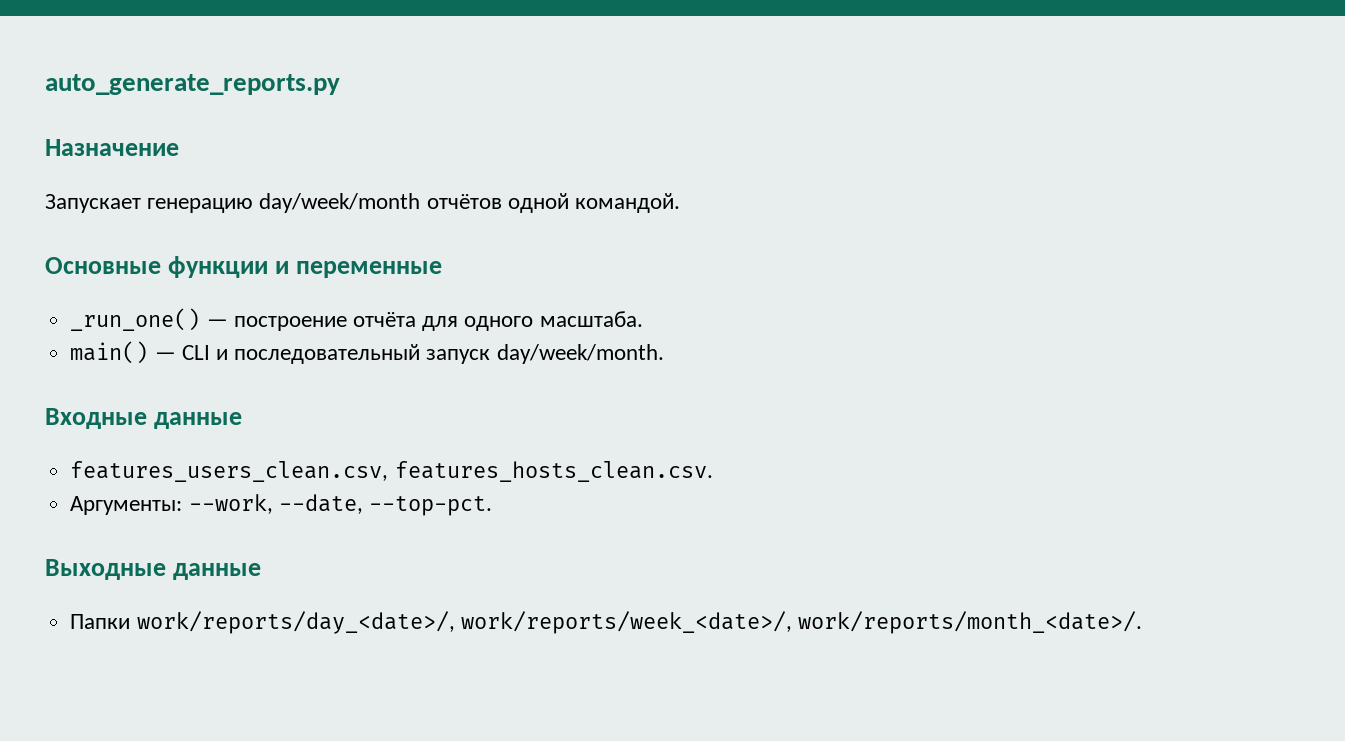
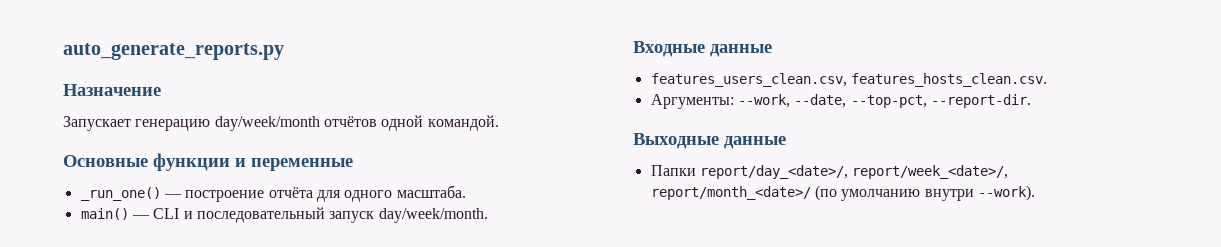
[368,496,492,516] --top-pct. -> [850,94,1031,108] --top-pct, --report-dir.
[136,611,1142,634] work/reports/day_<date>/, work/reports/week_<date>/, work/reports/month_<date>/. -> [699,165,1009,179] [650,185,1035,201] report/day_<date>/, report/week_<date>/, report/month_<date>/ (по умолчанию внутри --work).

